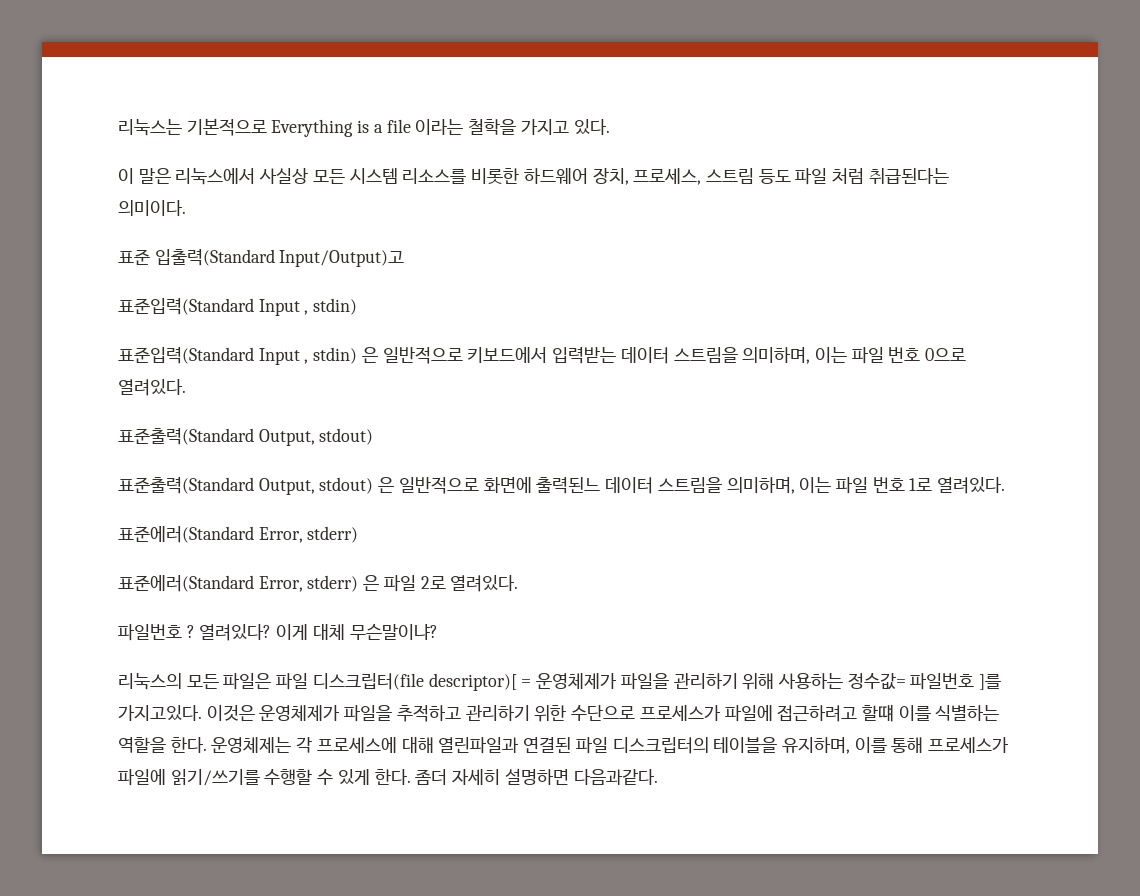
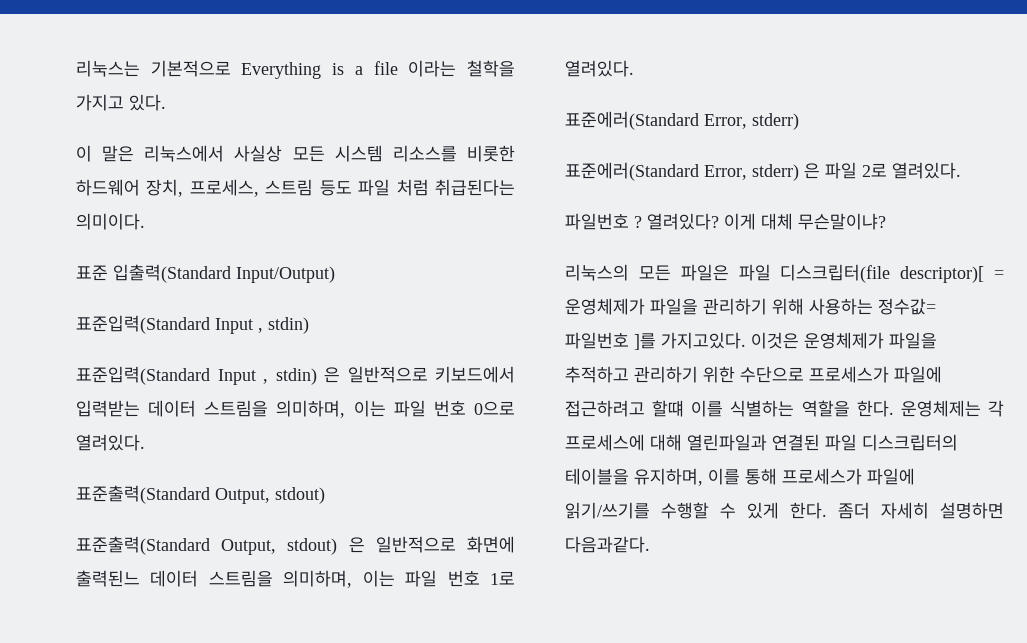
[279,250,405,267] Input/Output)고 -> [236,266,335,283] Input/Output)

